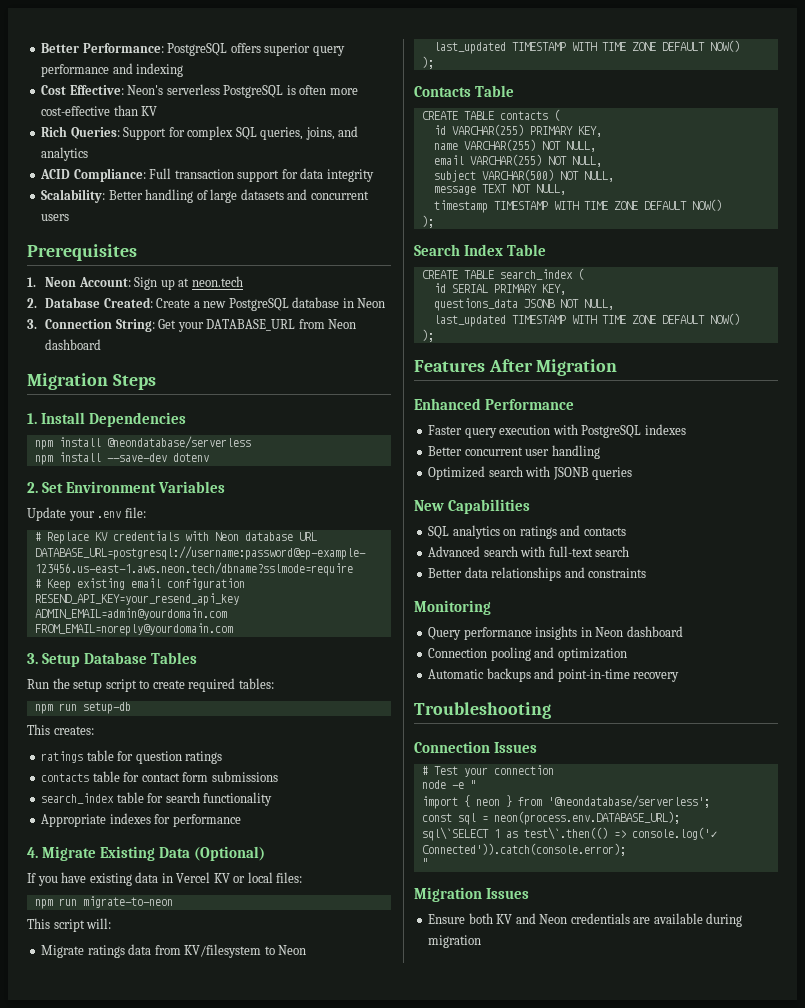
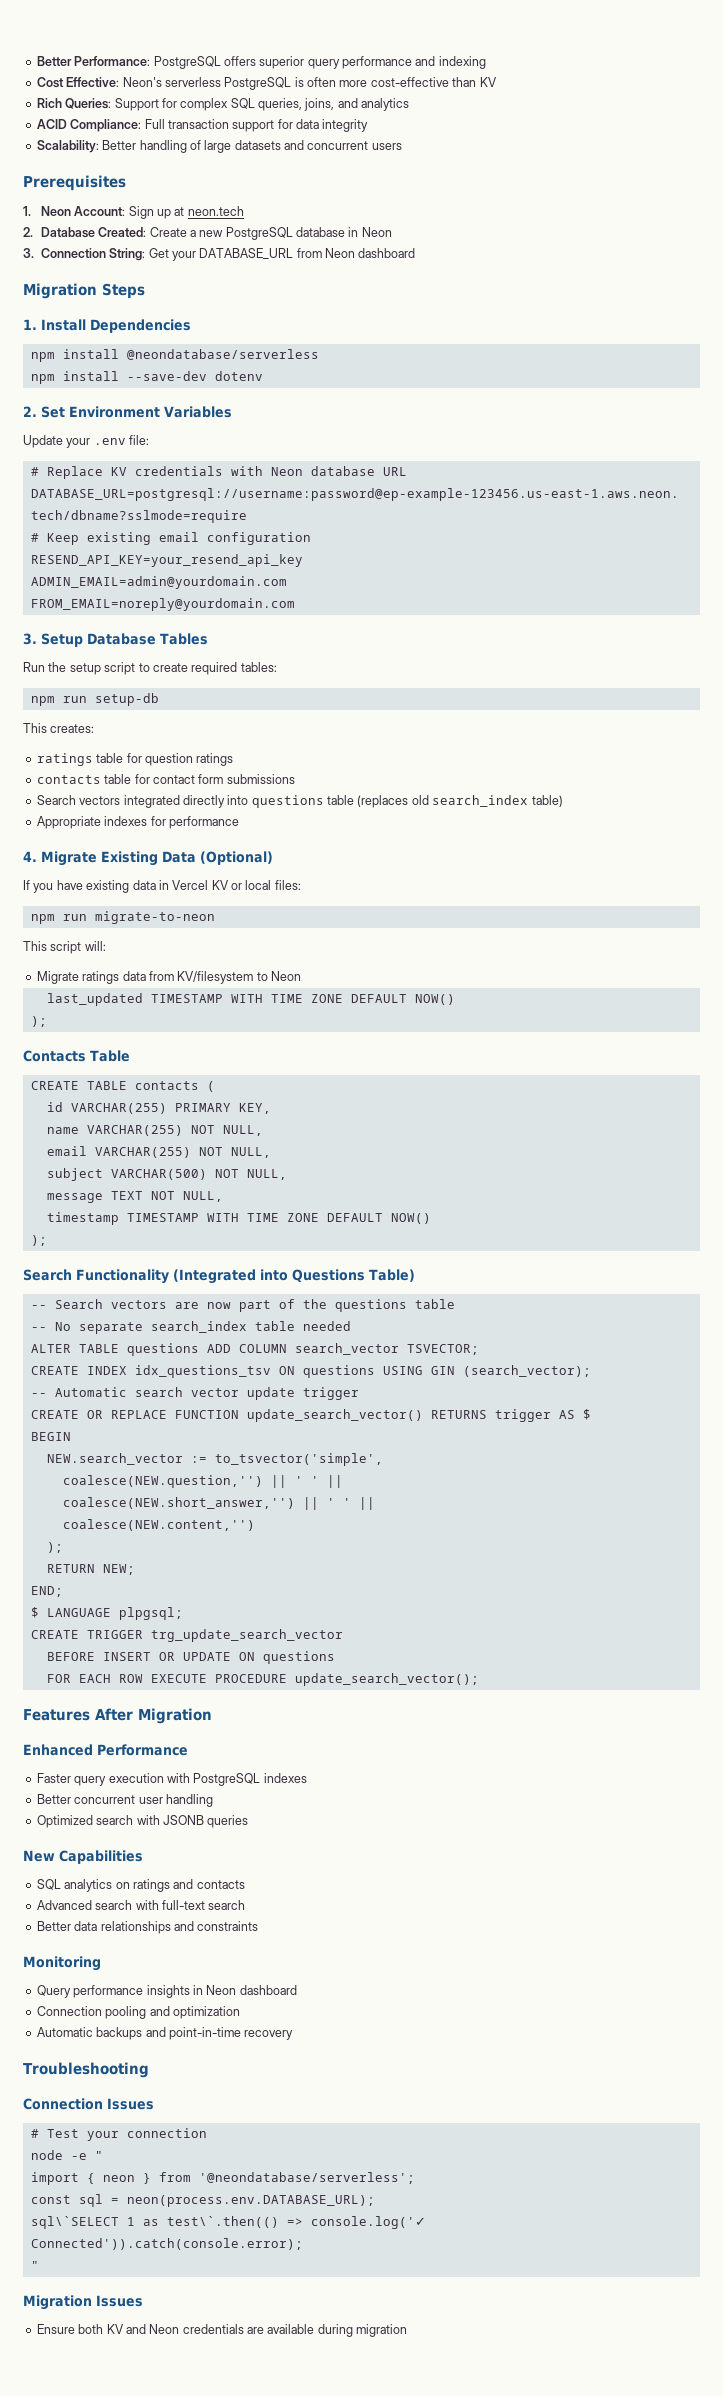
[41,792,273,806] search_index table for search functionality -> [36,795,563,808] Search vectors integrated directly into questions table (replaces old search_index table)
[464,244,547,256] [421,268,584,280] [433,283,566,295] [433,298,614,311] [433,313,740,327] [421,329,434,342] Index Table // CREATE TABLE search_index ( // id SERIAL PRIMARY KEY, // questions_data JSONB NOT NULL, // last_updated TIMESTAMP WITH TIME ZONE DEFAULT NOW() // ); -> [76,1269,415,1284] [30,1299,455,1312] [30,1321,351,1334] [30,1343,479,1356] [30,1365,591,1378] [30,1387,359,1400] [30,1409,591,1422] [30,1432,71,1441] [46,1453,383,1466] [62,1475,343,1488] [62,1497,375,1510] [62,1519,255,1531] [46,1542,63,1553] [46,1564,135,1575] [30,1586,63,1597] [30,1607,183,1620] [30,1629,343,1642] [46,1651,335,1664] [46,1673,479,1686] Functionality (Integrated into Questions Table) // -- Search vectors are now part of the questions table // -- No separate search_index table needed // ALTER TABLE questions ADD COLUMN search_vector TSVECTOR; // CREATE INDEX idx_questions_tsv ON questions USING GIN (search_vector); // -- Automatic search vector update trigger // CREATE OR REPLACE FUNCTION update_search_vector() RETURNS trigger AS $ // BEGIN // NEW.search_vector := to_tsvector('simple', // coalesce(NEW.question,'') || ' ' || // coalesce(NEW.short_answer,'') || ' ' || // coalesce(NEW.content,'') // ); // RETURN NEW; // END; // $ LANGUAGE plpgsql; // CREATE TRIGGER trg_update_search_vector // BEFORE INSERT OR UPDATE ON questions // FOR EACH ROW EXECUTE PROCEDURE update_search_vector();

